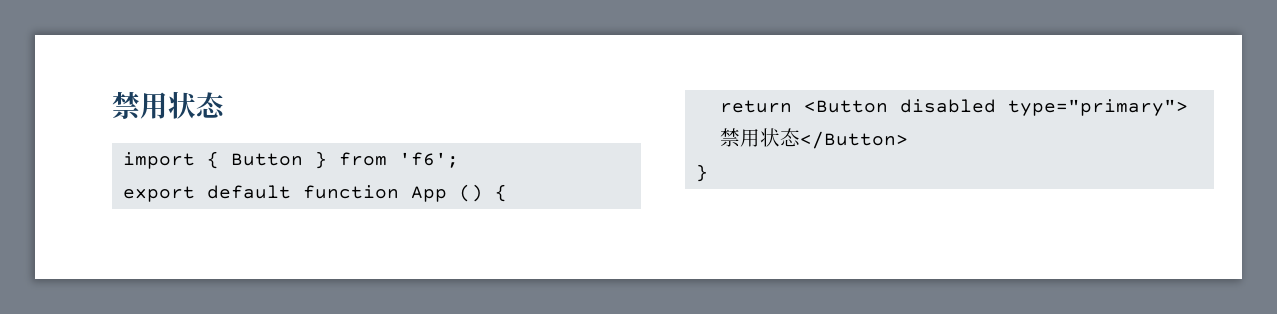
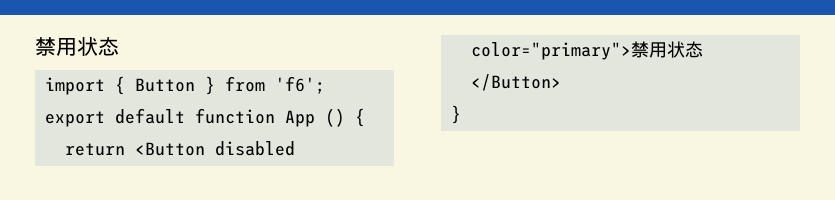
[1007,99,1188,116] type="primary"> -> [471,42,632,60] color="primary">

